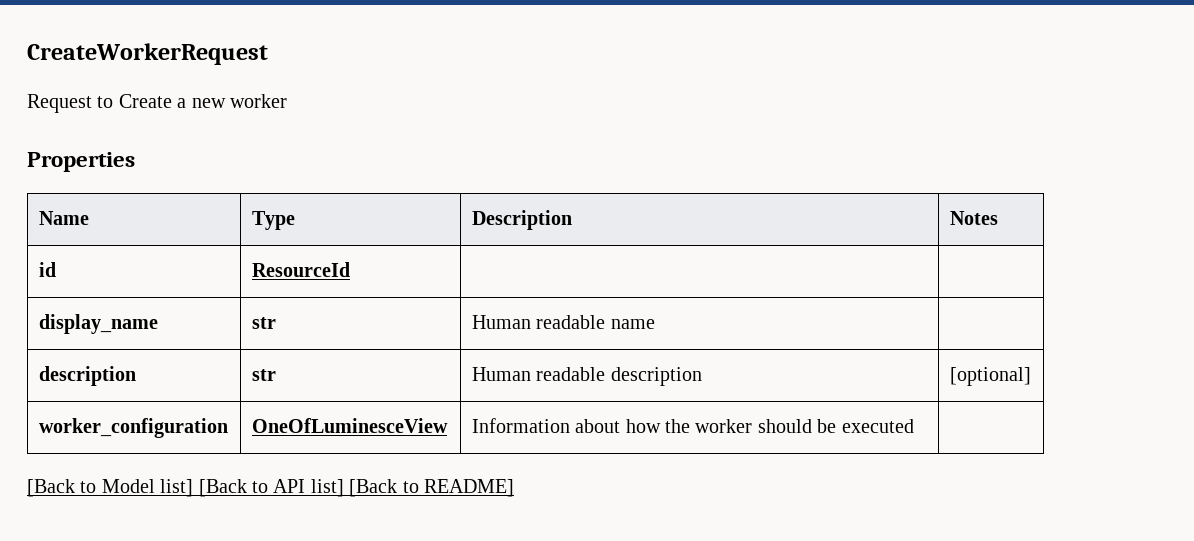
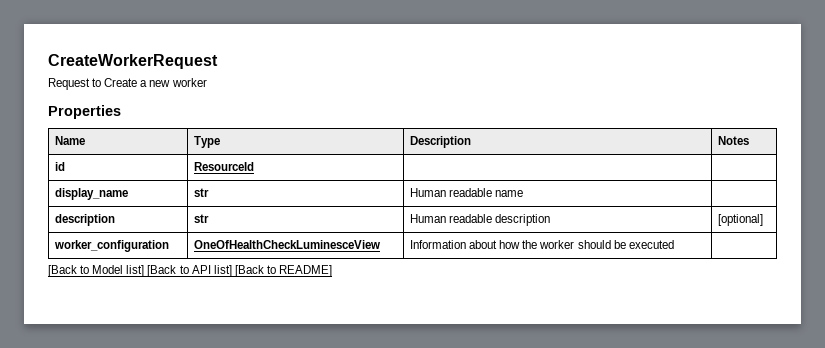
[251,418,448,433] OneOfLuminesceView -> [194,240,381,249] OneOfHealthCheckLuminesceView

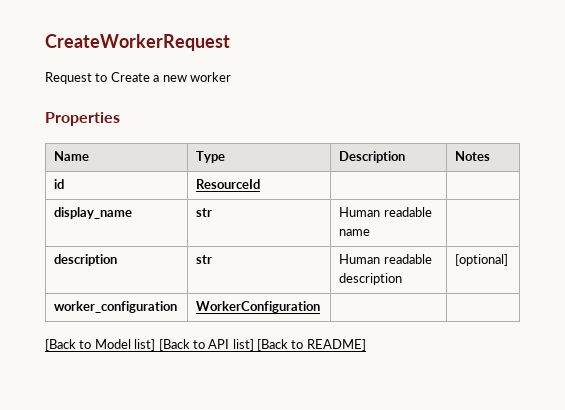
[194,240,381,249] [410,240,674,249] OneOfHealthCheckLuminesceView | Information about how the worker should be executed -> [196,301,321,313] WorkerConfiguration |

